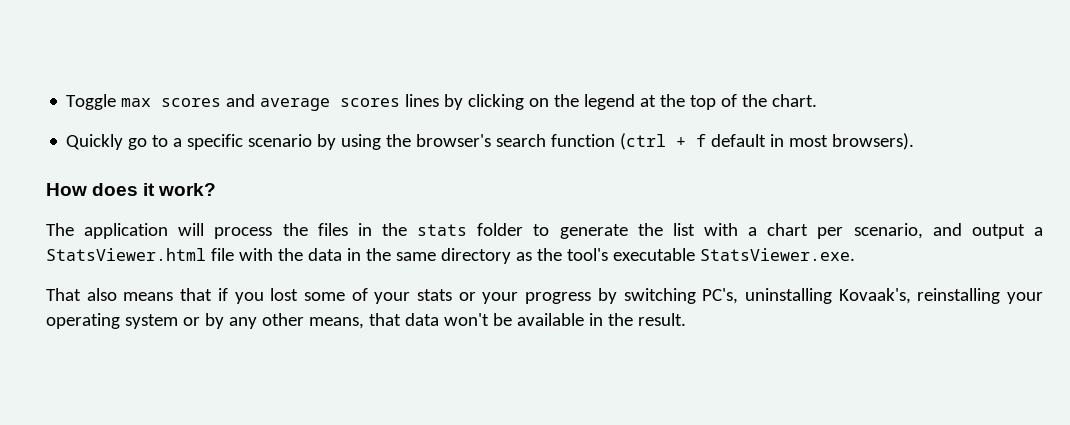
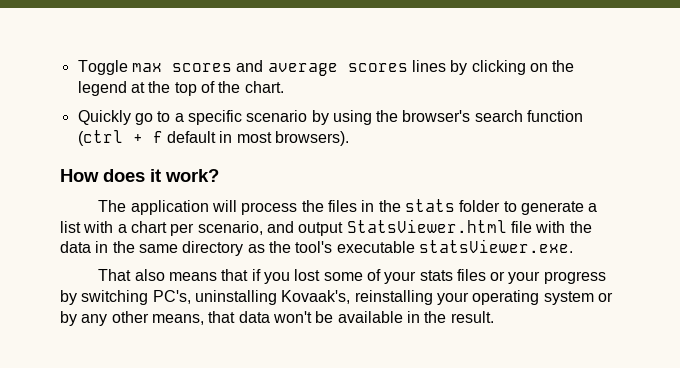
[637,223,663,236] the -> [588,203,598,212] a
[1033,227,1043,236] a -> (344, 229) none
[699,248,855,261] StatsViewer.exe. -> [418,239,573,253] statsViewer.exe.
(452, 295) none -> [456,269,486,281] files

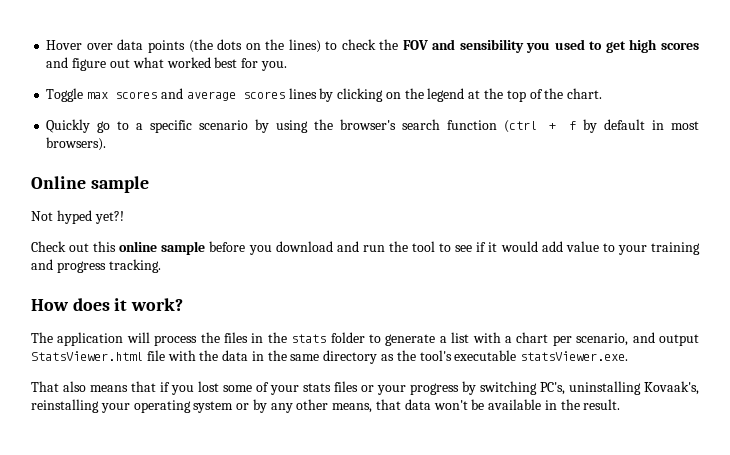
(77, 67) none -> [46,39,699,53] [46,57,287,71] Hover over data points (the dots on the lines) to check the FOV and sensibility you used to get high scores and figure out what worked best for you. //
(163, 137) none -> [583,119,598,133] by
(349, 138) none -> [31,176,149,193] [31,210,124,224] [31,241,700,255] [31,259,161,273] // Online sample // Not hyped yet?! // Check out this online sample before you download and run the tool to see if it would add value to your training and progress tracking.

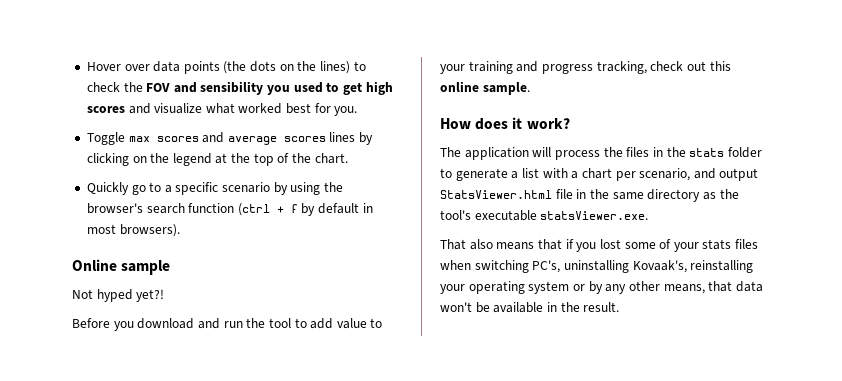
[72,58,130,71] figure out -> [154,103,203,114] visualize
[31,241,246,255] Check out this online sample before -> [72,318,110,328] Before
[455,241,538,252] see if it would -> (307, 323) none
[108,259,161,273] tracking. -> [596,61,731,74] [440,81,530,95] tracking, check out this online sample.
[167,350,249,361] with the data -> (573, 194) none
[361,381,476,395] or your progress by -> [440,260,471,270] when

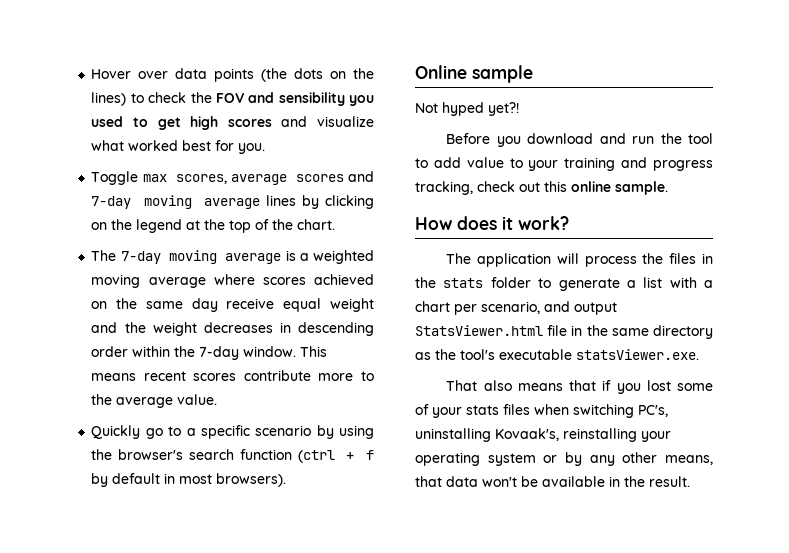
[156,132,326,145] scores and average scores -> [175,171,375,185] [91,195,260,209] scores, average scores and 7-day moving average
(348, 158) none -> [91,250,374,264] [91,274,374,288] [91,298,374,312] [91,322,374,336] [91,346,328,360] [91,370,374,381] [91,394,218,408] // The 7-day moving average is a weighted moving average where scores achieved on the same day receive equal weight and the weight decreases in descending order within the 7-day window. This means recent scores contribute more to the average value.

